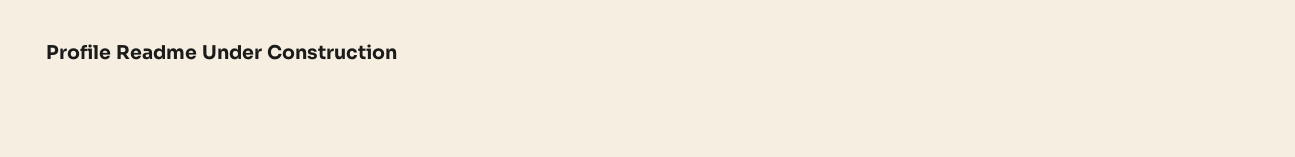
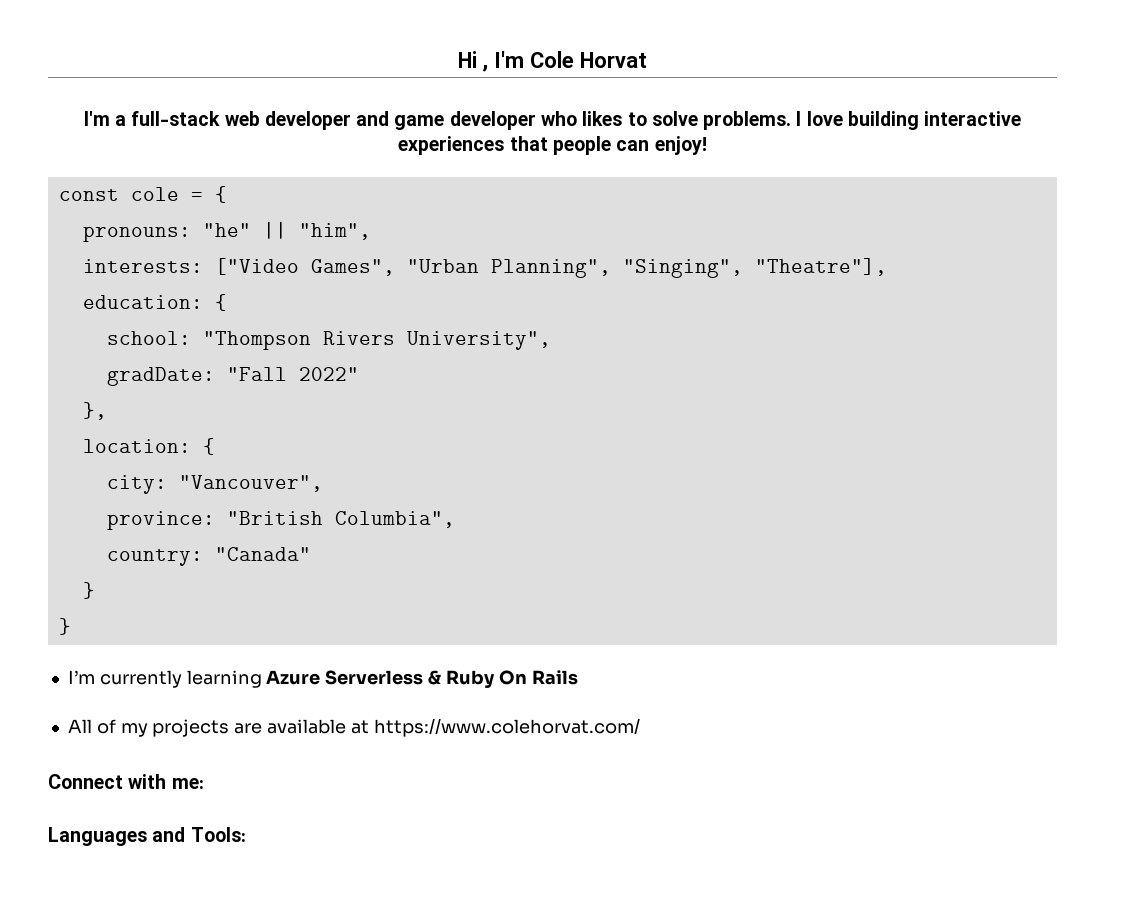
[46,44,398,60] Profile Readme Under Construction -> [458,51,647,72] [83,111,1022,130] [398,136,707,155] [58,186,227,203] [82,221,371,242] [82,258,887,278] [82,294,227,311] [106,331,551,350] [106,367,359,386] [82,402,107,420] [82,438,215,455] [106,475,323,494] [106,511,455,530] [106,547,311,566] [82,582,95,599] [58,618,71,635] [67,670,578,688] [67,718,640,737] [48,774,204,789] [48,827,246,846] Hi , I'm Cole Horvat // I'm a full-stack web developer and game developer who likes to solve problems. I love building interactive experiences that people can enjoy! // const cole = { // pronouns: "he" || "him", // interests: ["Video Games", "Urban Planning", "Singing", "Theatre"], // education: { // school: "Thompson Rivers University", // gradDate: "Fall 2022" // }, // location: { // city: "Vancouver", // province: "British Columbia", // country: "Canada" // } // } // I’m currently learning Azure Serverless & Ruby On Rails // All of my projects are available at https://www.colehorvat.com/ // Connect with me: // Languages and Tools:

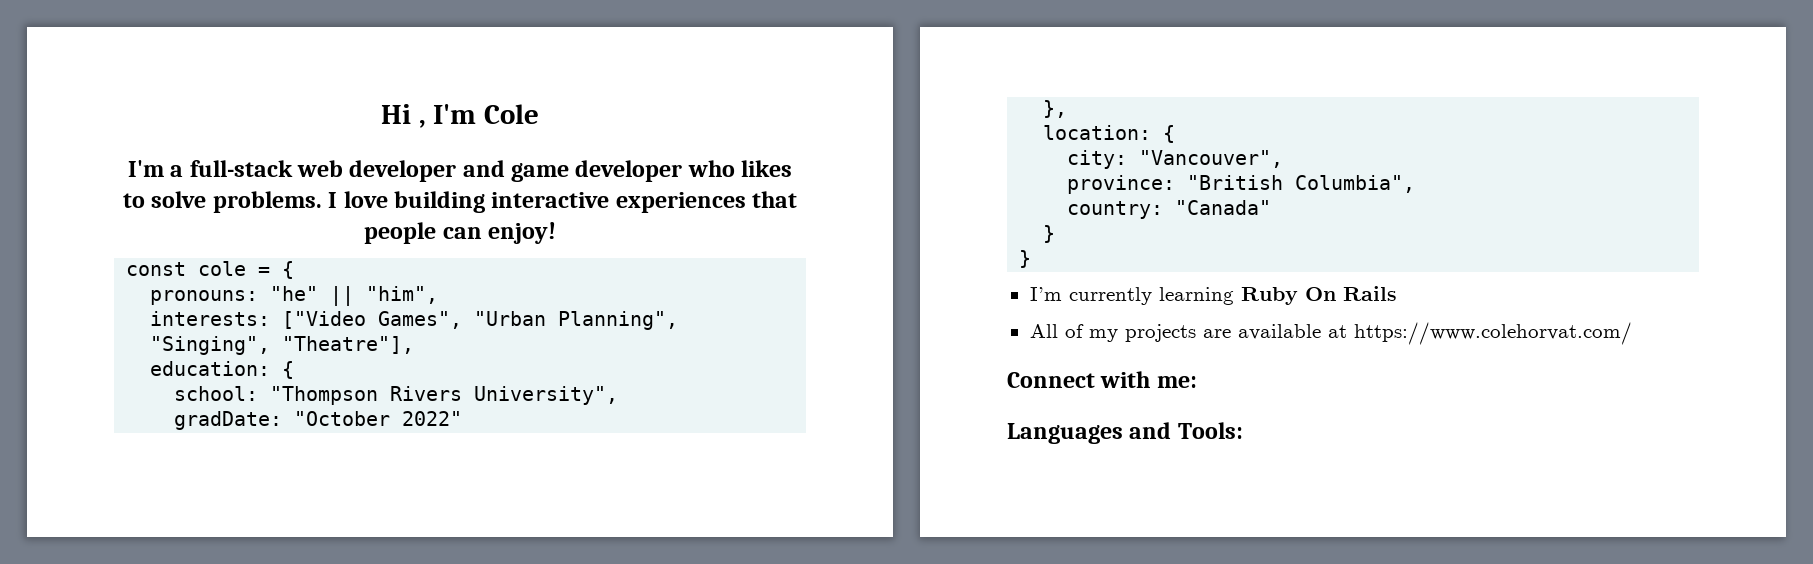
[579,52,647,68] Horvat -> (540, 114) none
[226,367,287,381] "Fall -> [294,411,391,426] "October
[266,670,442,685] Azure Serverless & -> (1234, 296) none

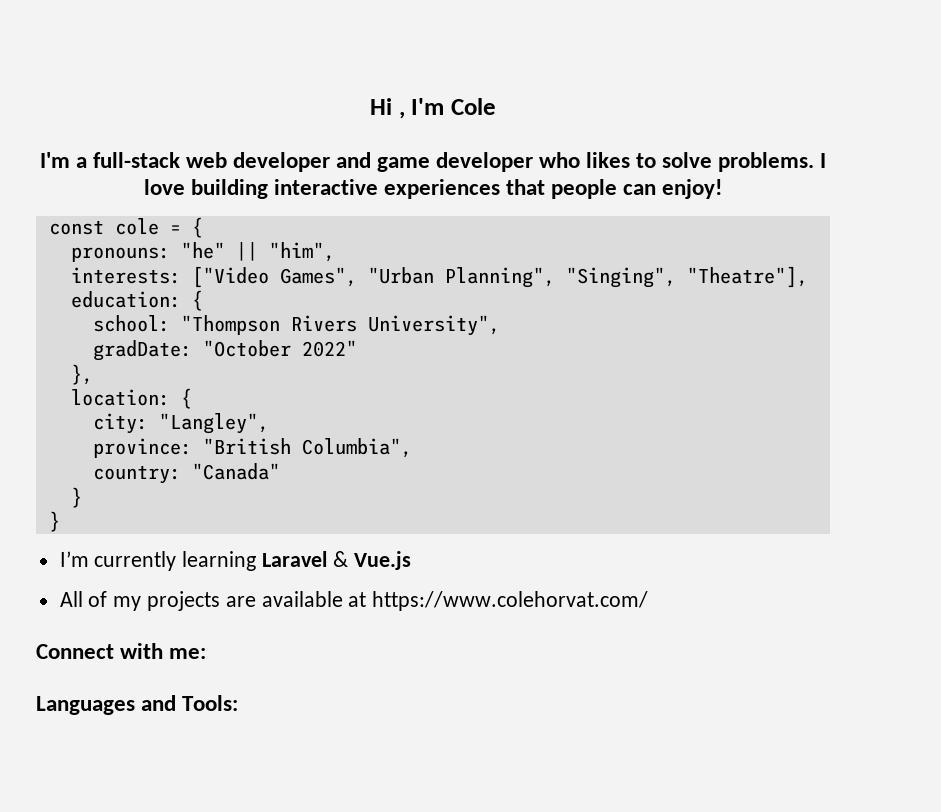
[1139,150,1284,168] "Vancouver", -> [158,413,269,434] "Langley",
[1240,286,1397,305] Ruby On Rails -> [262,551,411,570] Laravel & Vue.js

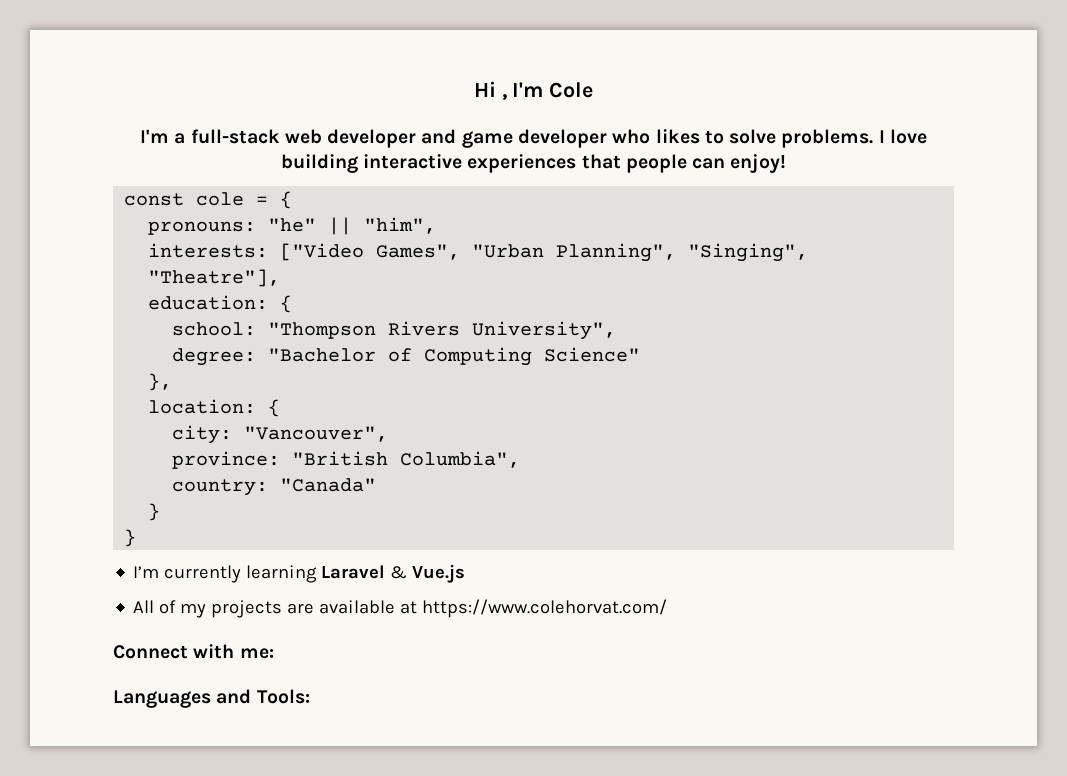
[92,340,357,361] gradDate: "October 2022" -> [172,347,641,366] degree: "Bachelor of Computing Science"
[158,413,269,434] "Langley", -> [244,426,389,442] "Vancouver",

